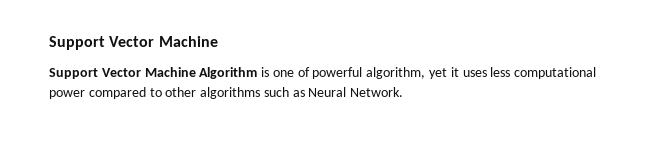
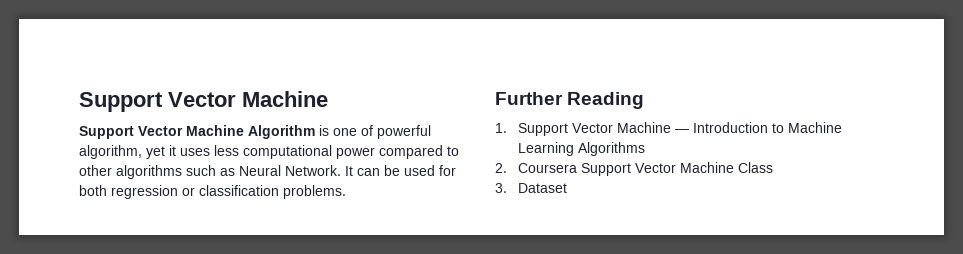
(404, 92) none -> [345,165,456,176] [79,185,346,199] [495,92,645,109] [495,122,843,136] [518,142,646,156] [495,162,774,176] [495,183,568,193] It can be used for both regression or classification problems. // Further Reading // 1. Support Vector Machine — Introduction to Machine Learning Algorithms // 2. Coursera Support Vector Machine Class // 3. Dataset

